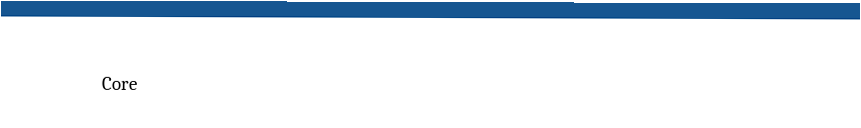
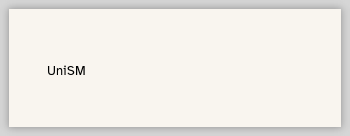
[101,76,137,90] Core -> [47,65,86,75] UniSM

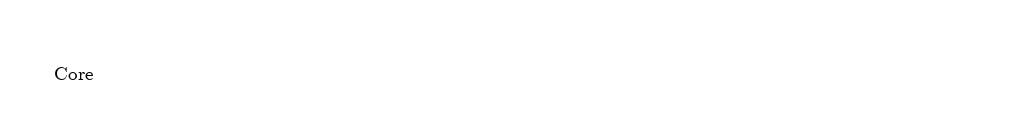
[47,65,86,75] UniSM -> [54,67,93,80] Core

